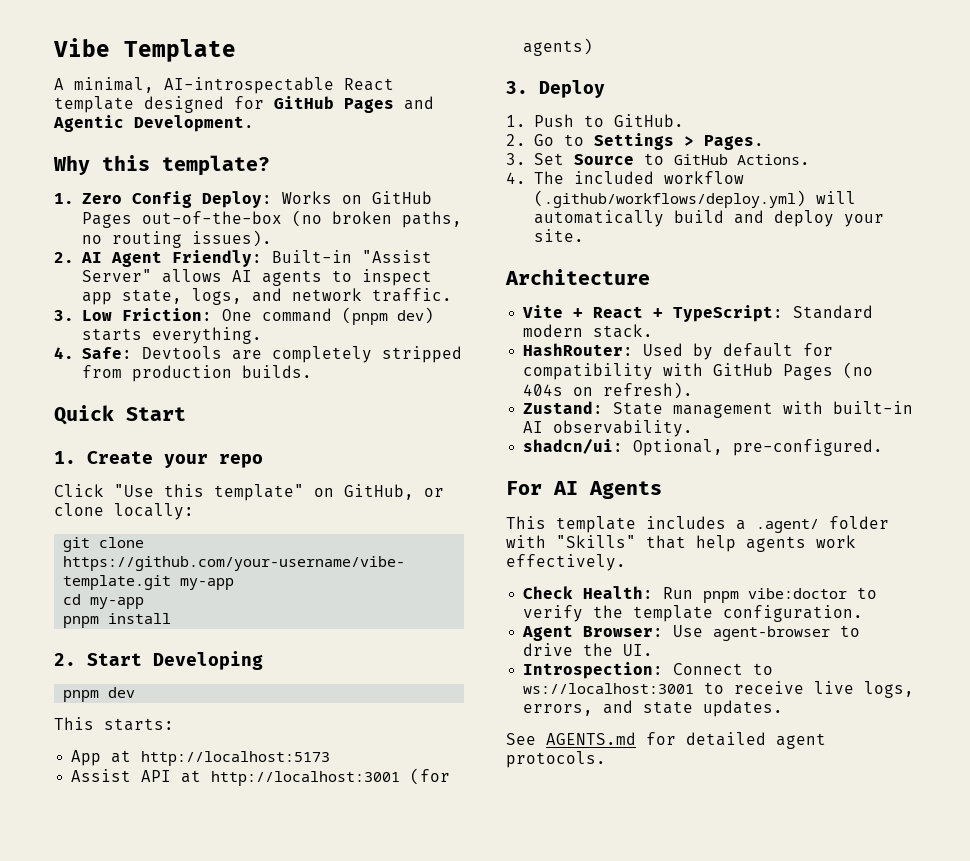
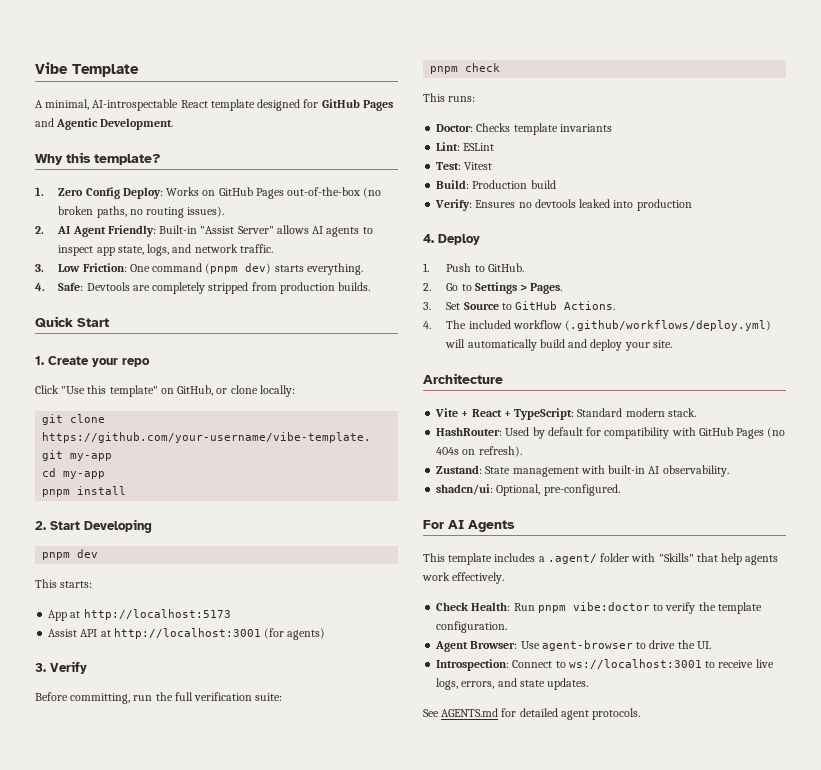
(528, 87) none -> [50,661,87,674] [35,692,283,704] [430,63,501,74] [423,93,476,102] [436,123,612,135] [436,142,495,151] [436,162,493,170] [436,180,556,189] [435,199,692,211] [423,234,434,243] Verify // Before committing, run the full verification suite: // pnpm check // This runs: // Doctor: Checks template invariants // Lint: ESLint // Test: Vitest // Build: Production build // Verify: Ensures no devtools leaked into production // 4.

